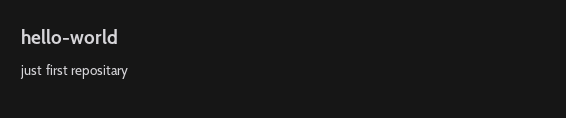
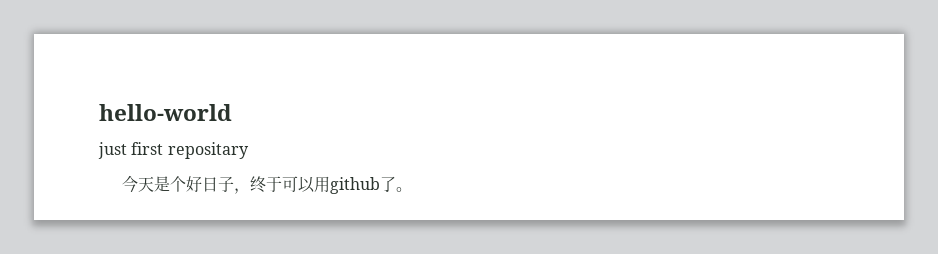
(129, 72) none -> [121,175,412,194] // 今天是个好日子，终于可以用github了。

